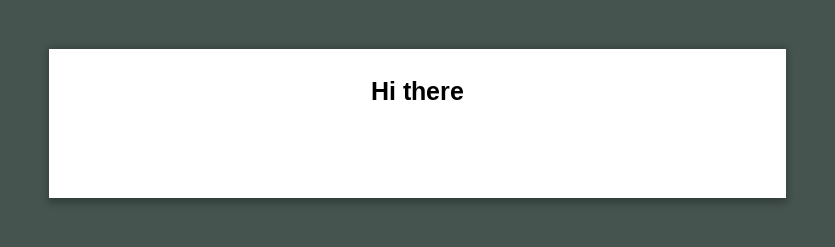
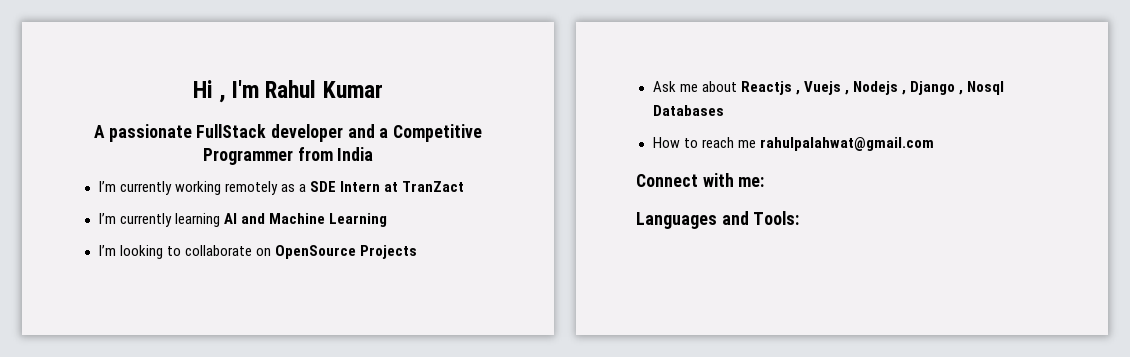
[403,81,464,100] there -> [218,80,383,103] [93,124,483,142] [202,147,374,165] [98,181,464,195] [98,213,387,227] [98,245,417,259] [652,81,1005,95] [652,105,724,116] [652,137,934,151] [636,173,765,187] [636,211,800,229] , I'm Rahul Kumar // A passionate FullStack developer and a Competitive Programmer from India // I’m currently working remotely as a SDE Intern at TranZact // I’m currently learning AI and Machine Learning // I’m looking to collaborate on OpenSource Projects // Ask me about Reactjs , Vuejs , Nodejs , Django , Nosql Databases // How to reach me rahulpalahwat@gmail.com // Connect with me: // Languages and Tools:

